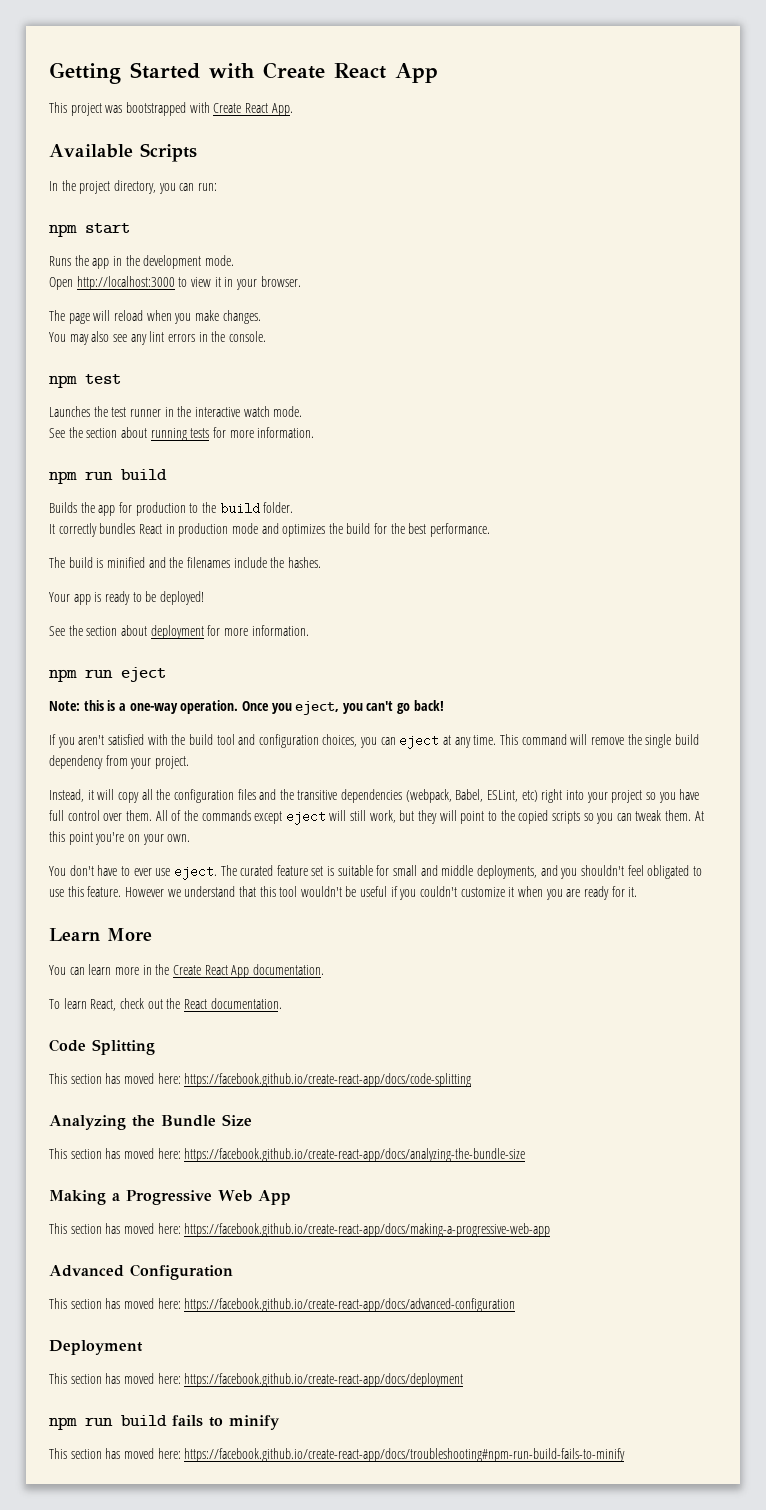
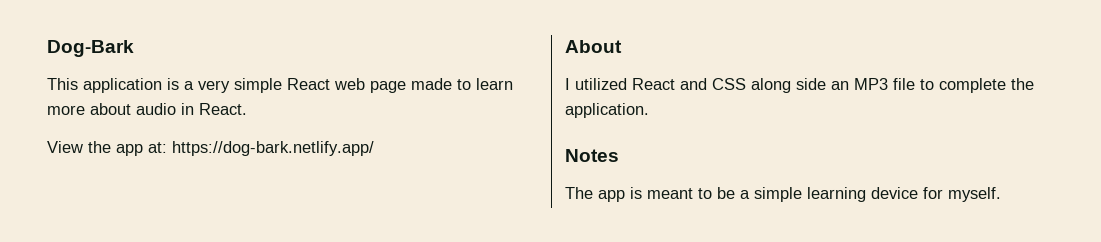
[49,62,438,84] [49,102,293,116] [49,143,197,162] [49,180,217,194] [49,223,130,237] [49,255,234,269] [49,276,301,290] [49,310,261,324] [49,331,266,345] [49,374,121,388] [49,406,303,417] [49,427,315,441] [49,469,167,484] [49,502,294,516] [49,523,491,537] [49,557,321,568] [49,592,70,602] Getting Started with Create React App // This project was bootstrapped with Create React App. // Available Scripts // In the project directory, you can run: // npm start // Runs the app in the development mode. // Open http://localhost:3000 to view it in your browser. // The page will reload when you make changes. // You may also see any lint errors in the console. // npm test // Launches the test runner in the interactive watch mode. // See the section about running tests for more information. // npm run build // Builds the app for production to the build folder. // It correctly bundles React in production mode and optimizes the build for the best performance. // The build is minified and the filenames include the hashes. // Your -> [47,40,134,57] [47,78,513,93] [47,103,247,115] [47,141,374,156] [565,40,622,53] [565,78,1034,93] [565,103,649,118] [565,149,619,162] [565,187,593,199] Dog-Bark // This application is a very simple React web page made to learn more about audio in React. // View the app at: https://dog-bark.netlify.app/ // About // I utilized React and CSS along side an MP3 file to complete the application. // Notes // The
[104,591,130,605] ready -> [647,188,693,199] meant
[159,591,204,605] [49,625,309,639] [49,667,166,682] [49,700,444,715] [49,734,699,749] [49,755,189,769] [49,789,700,803] [49,810,704,825] [49,831,191,845] [49,865,702,880] [49,886,638,900] [49,928,152,941] [49,964,324,978] [49,998,282,1011] [49,1039,155,1055] [49,1073,472,1087] [49,1114,252,1130] [49,1148,526,1162] [49,1190,291,1205] [49,1223,551,1237] [49,1264,233,1280] [49,1298,516,1312] [49,1340,143,1355] [49,1373,464,1387] [49,1415,280,1430] [49,1448,626,1462] deployed! // See the section about deployment for more information. // npm run eject // Note: this is a one-way operation. Once you eject, you can't go back! // If you aren't satisfied with the build tool and configuration choices, you can eject at any time. This command will remove the single build dependency from your project. // Instead, it will copy all the configuration files and the transitive dependencies (webpack, Babel, ESLint, etc) right into your project so you have full control over them. All of the commands except eject will still work, but they will point to the copied scripts so you can tweak them. At this point you're on your own. // You don't have to ever use eject. The curated feature set is suitable for small and middle deployments, and you shouldn't feel obligated to use this feature. However we understand that this tool wouldn't be useful if you couldn't customize it when you are ready for it. // Learn More // You can learn more in the Create React App documentation. // To learn React, check out the React documentation. // Code Splitting // This section has moved here: https://facebook.github.io/create-react-app/docs/code-splitting // Analyzing the Bundle Size // This section has moved here: https://facebook.github.io/create-react-app/docs/analyzing-the-bundle-size // Making a Progressive Web App // This section has moved here: https://facebook.github.io/create-react-app/docs/making-a-progressive-web-app // Advanced Configuration // This section has moved here: https://facebook.github.io/create-react-app/docs/advanced-configuration // Deployment // This section has moved here: https://facebook.github.io/create-react-app/docs/deployment // npm run build fails to minify // This section has moved here: https://facebook.github.io/create-react-app/docs/troubleshooting#npm-run-build-fails-to-minify -> [740,187,1001,202] a simple learning device for myself.

